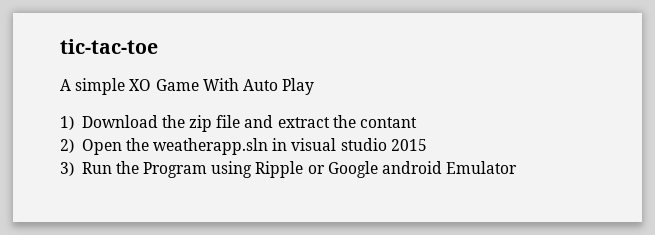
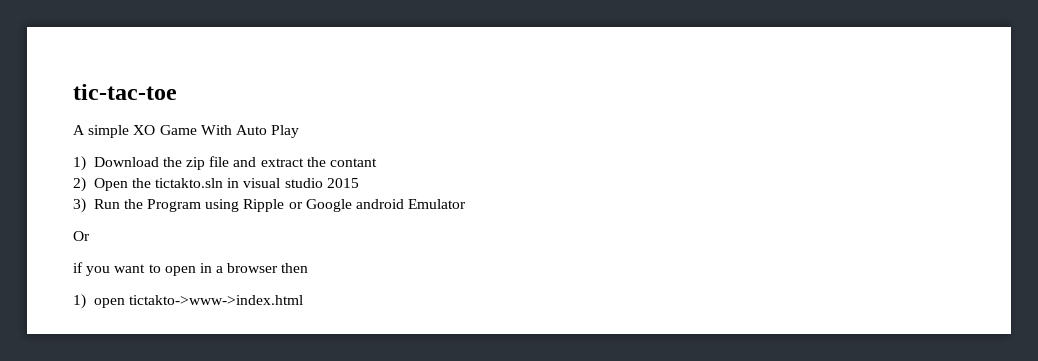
[153,138,269,155] weatherapp.sln -> [155,178,224,188] tictakto.sln
(518, 167) none -> [73,231,90,241] [73,262,309,276] [73,294,303,309] // Or // if you want to open in a browser then // 1) open tictakto->www->index.html

